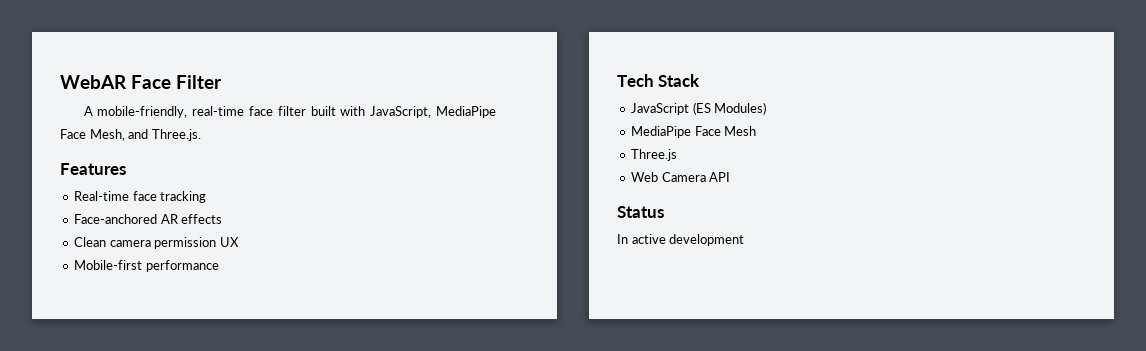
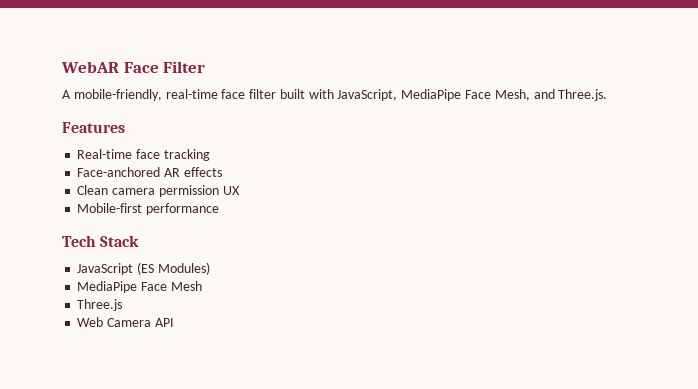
[617,206,664,218] [617,234,745,246] // Status // In active development -> (174, 322) none

